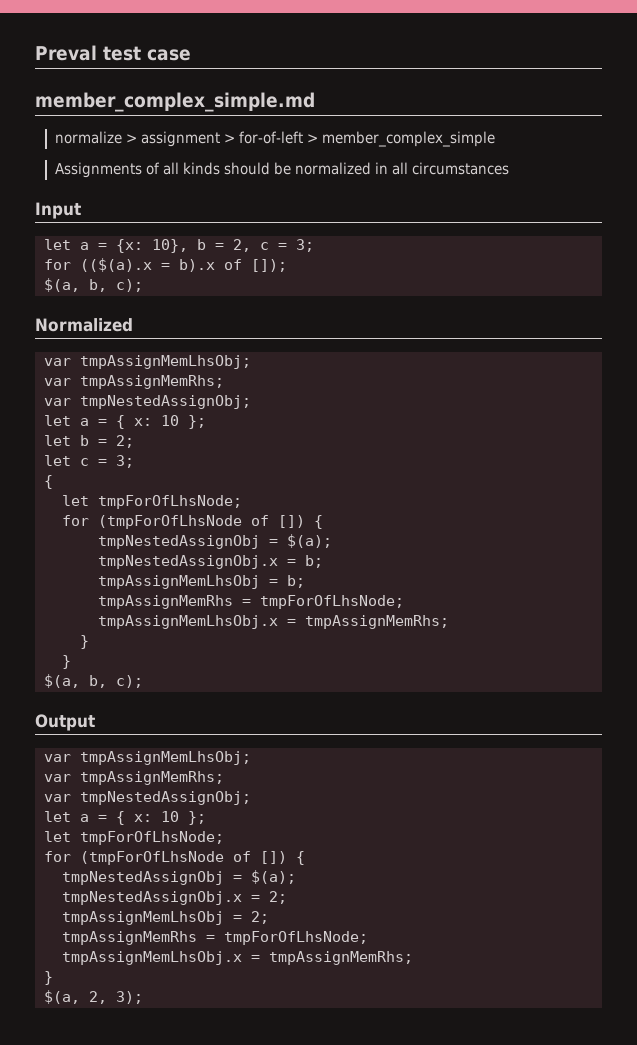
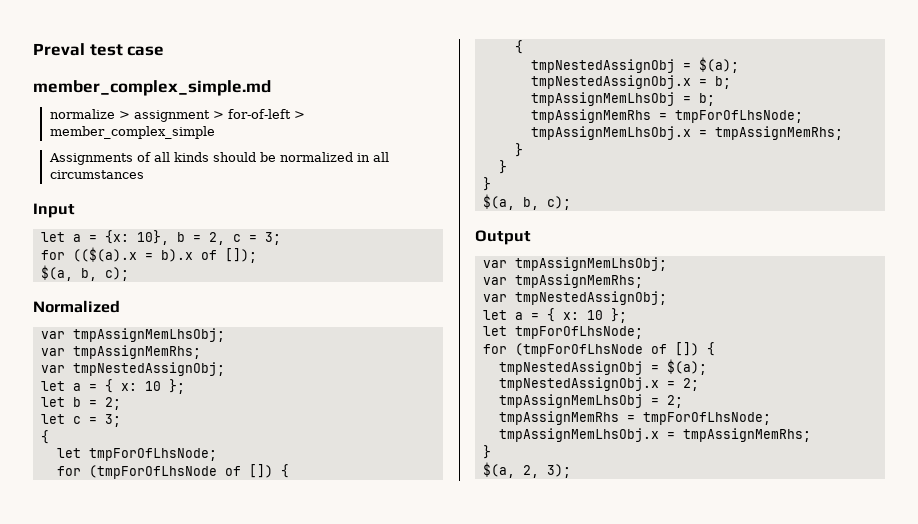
(323, 522) none -> [514,40,523,54] // {
(71, 662) none -> [482,177,491,191] // }

